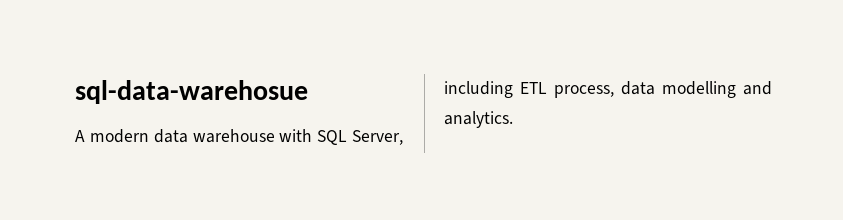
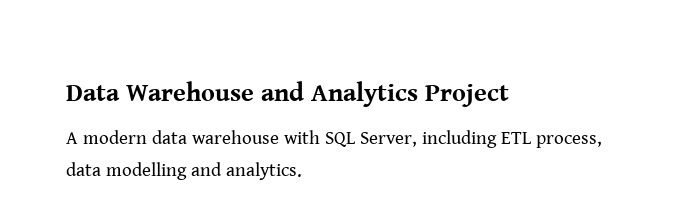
[75,80,308,104] sql-data-warehosue -> [66,81,510,107] Data Warehouse and Analytics Project

